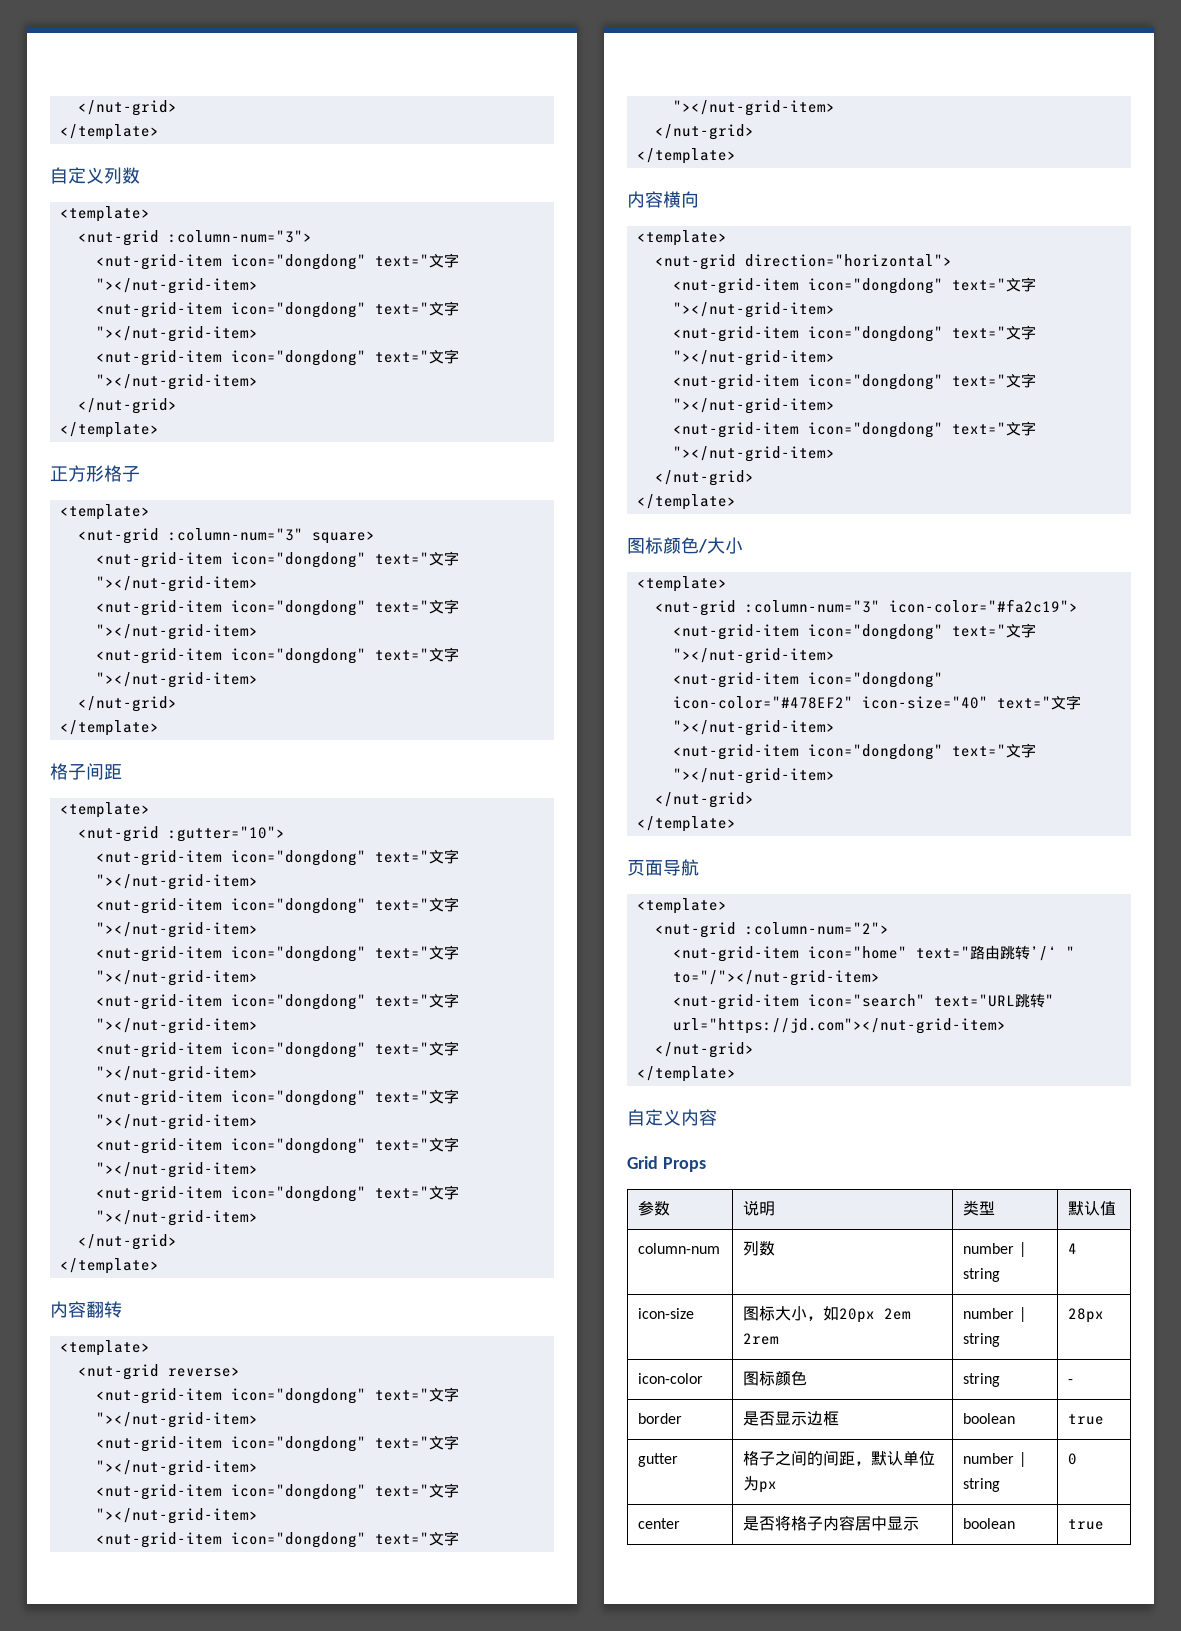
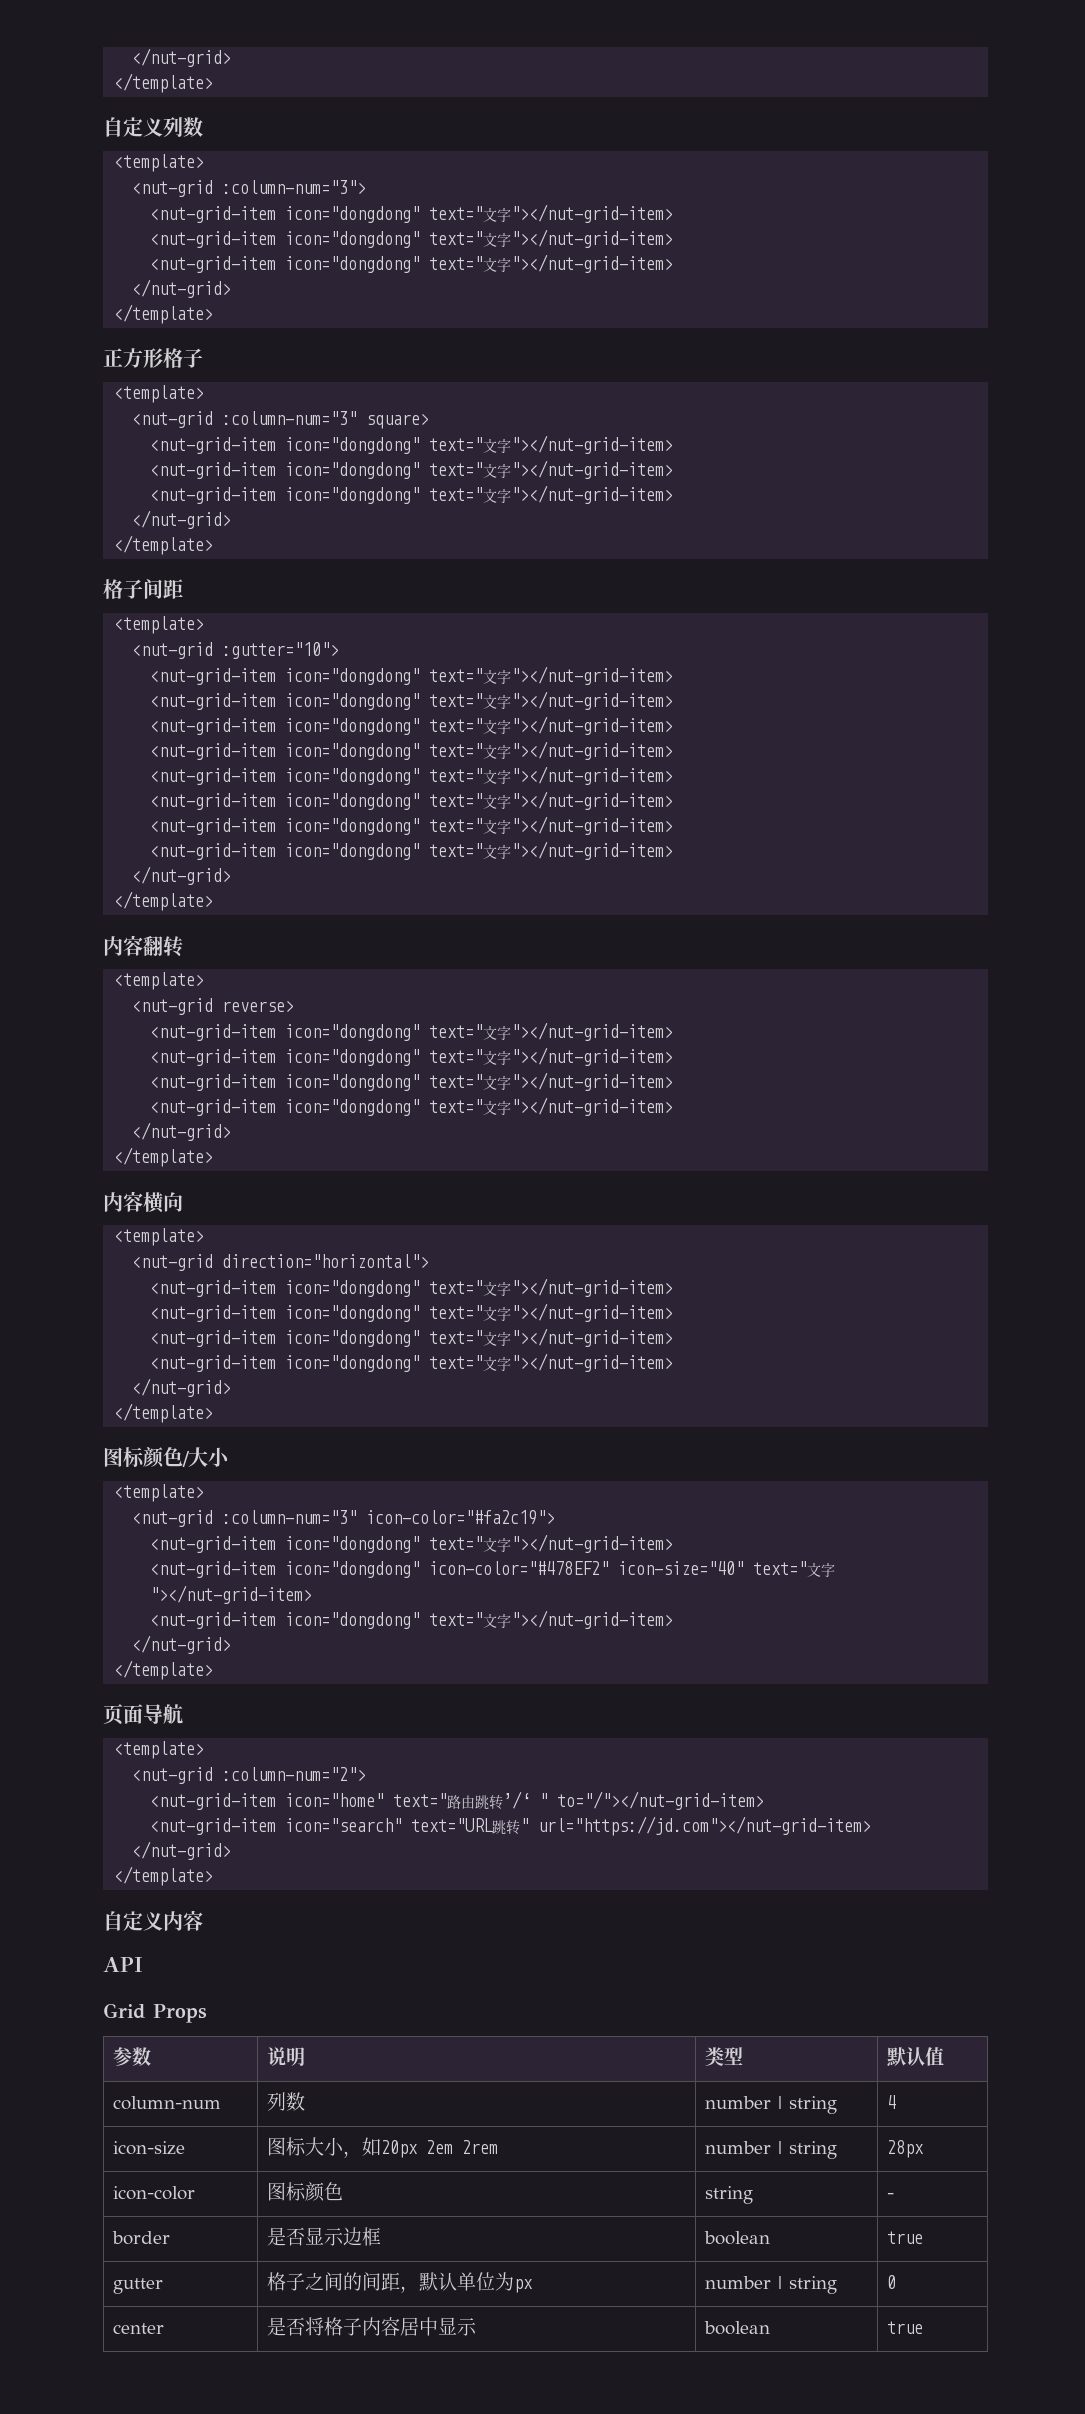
(717, 1117) none -> [103,1957,143,1972] // API

